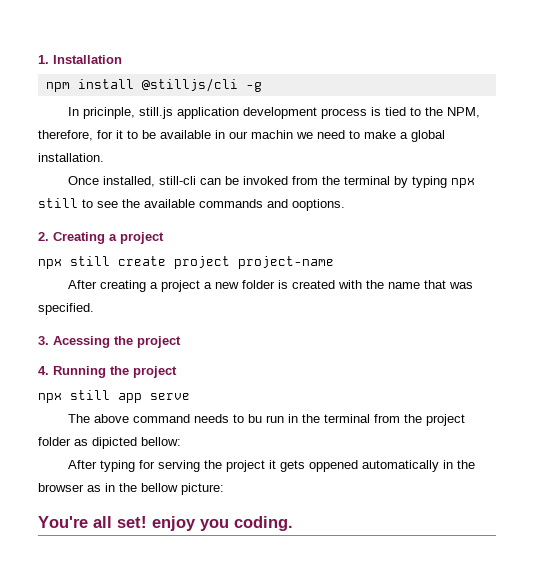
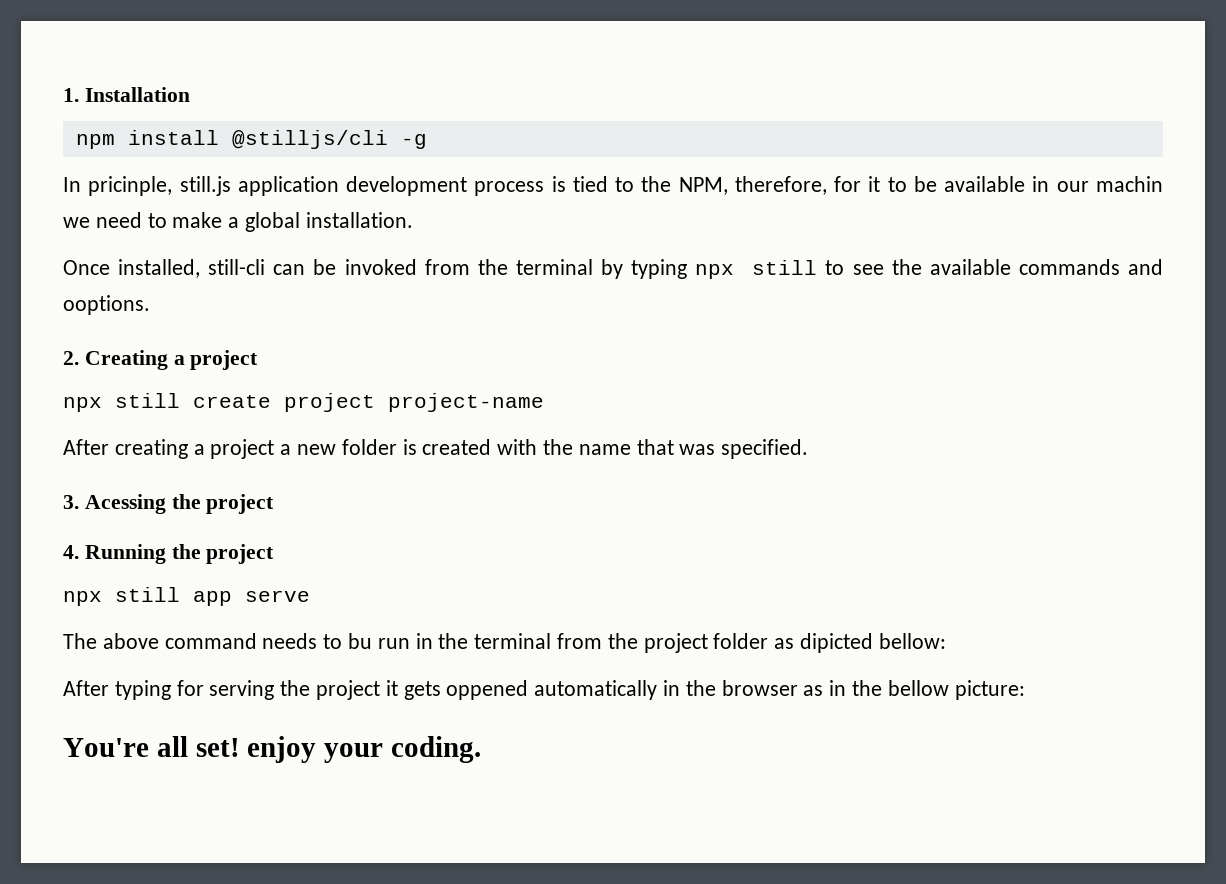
[200,519,229,531] you -> [324,743,384,763] your

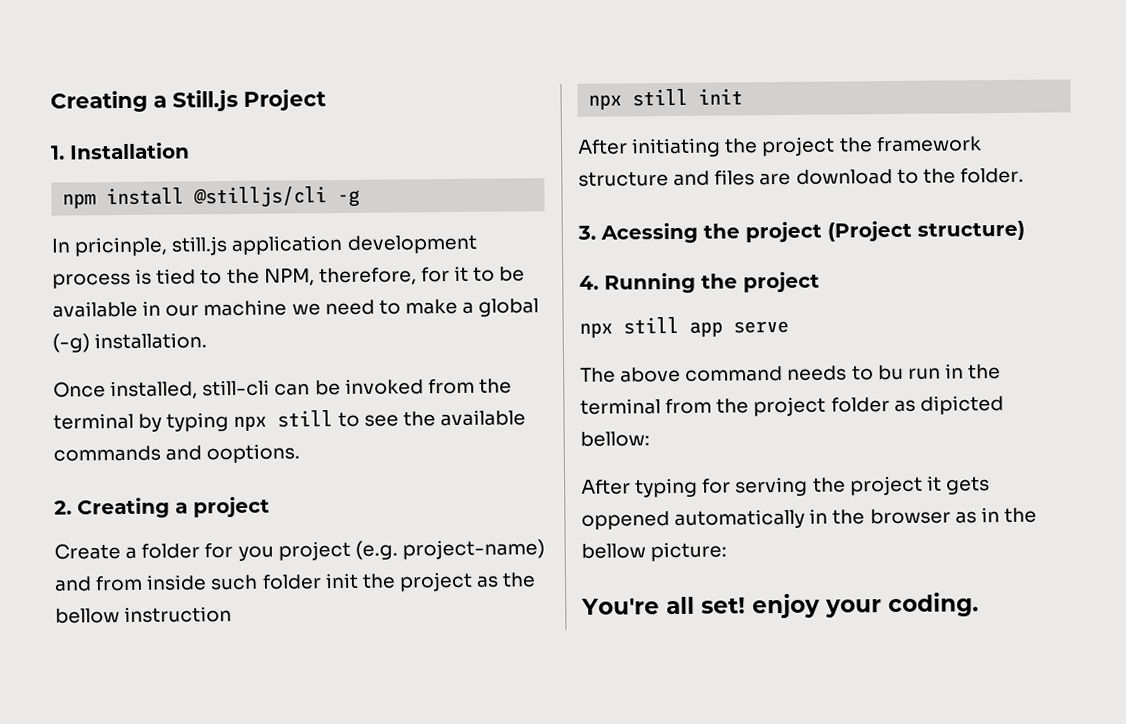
(63, 95) none -> [50,89,326,113] Creating a Still.js Project //
[1096,176,1164,192] machin -> [203,299,288,317] machine
(301, 222) none -> [52,333,90,353] (-g)
[63,393,544,412] [63,439,809,459] npx still create project project-name // After creating a project a new folder is created with the name that was specified. -> [54,539,545,561] [54,571,537,592] [55,606,233,624] [588,88,744,110] [577,136,982,158] [578,167,1024,187] Create a folder for you project (e.g. project-name) and from inside such folder init the project as the bellow instruction // npx still init // After initiating the project the framework structure and files are download to the folder.
(275, 504) none -> [827,220,1025,242] (Project structure)

